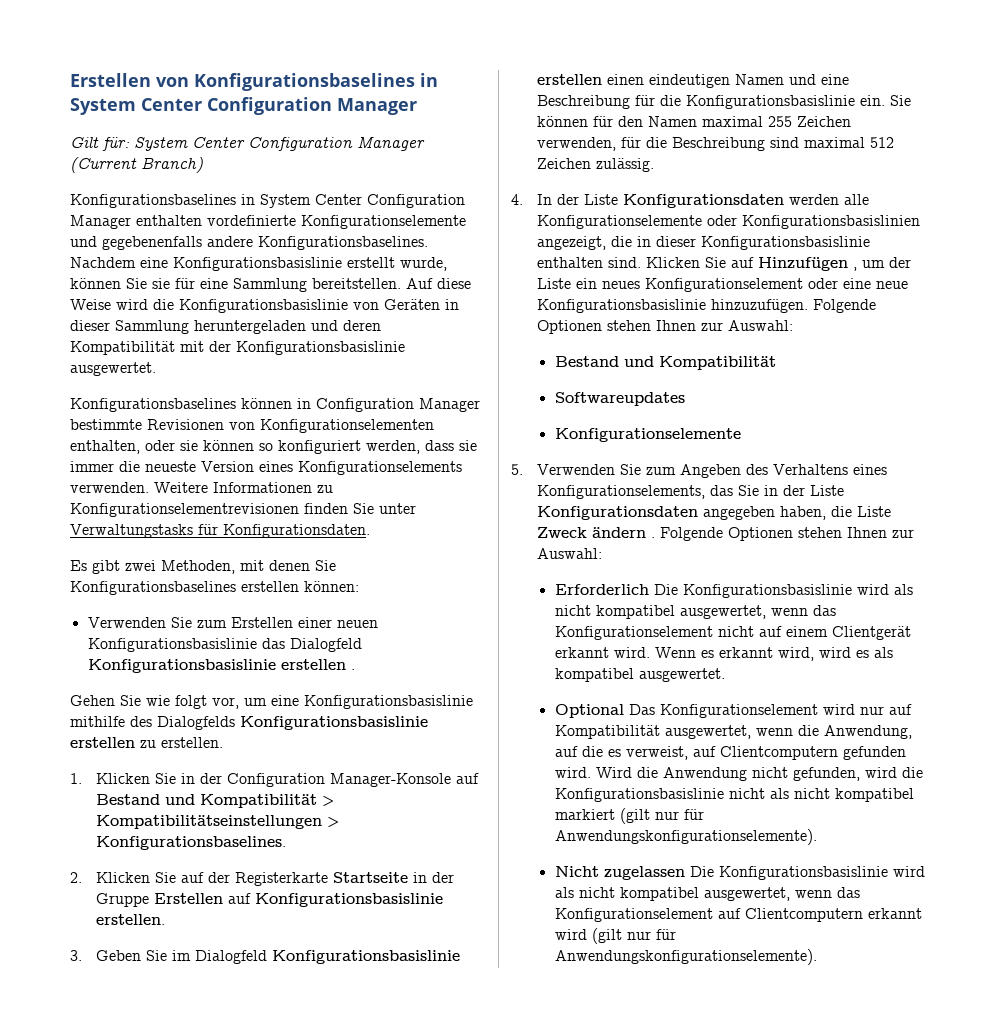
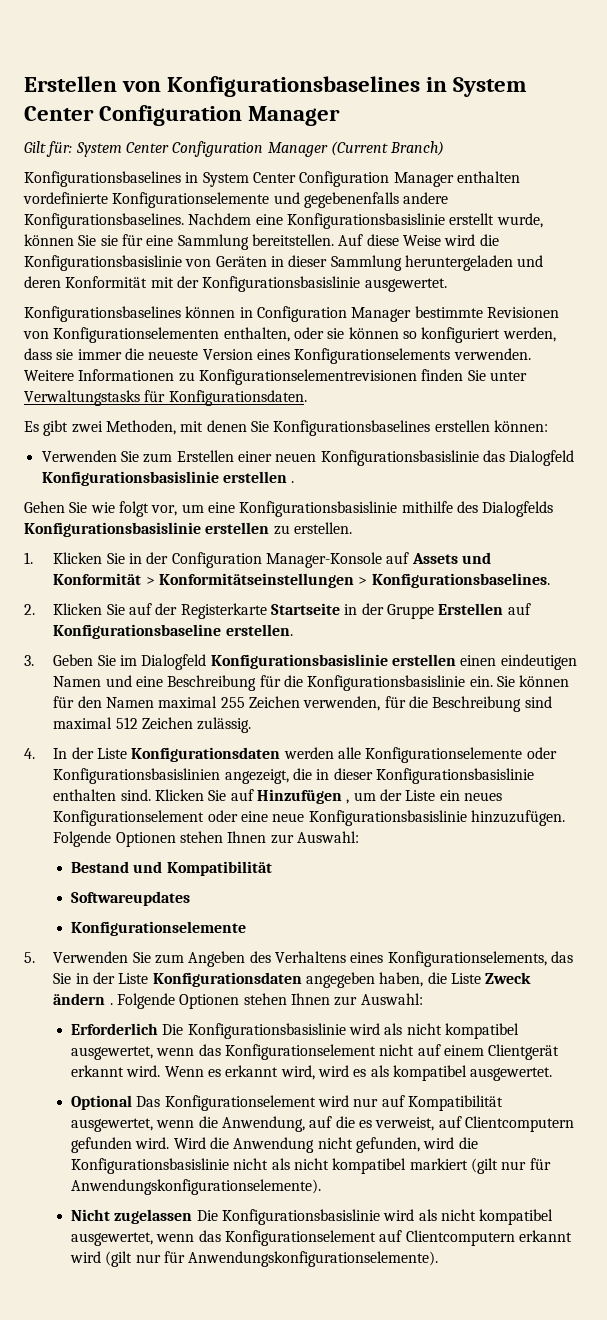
[70,341,175,355] Kompatibilität -> [65,276,148,288] Konformität
[96,794,335,808] [96,815,323,829] Bestand und Kompatibilität > Kompatibilitätseinstellungen -> [411,552,491,564] [53,573,355,588] Assets und Konformität > Konformitätseinstellungen
[255,893,444,907] Konfigurationsbasislinie -> [53,624,222,639] Konfigurationsbaseline

